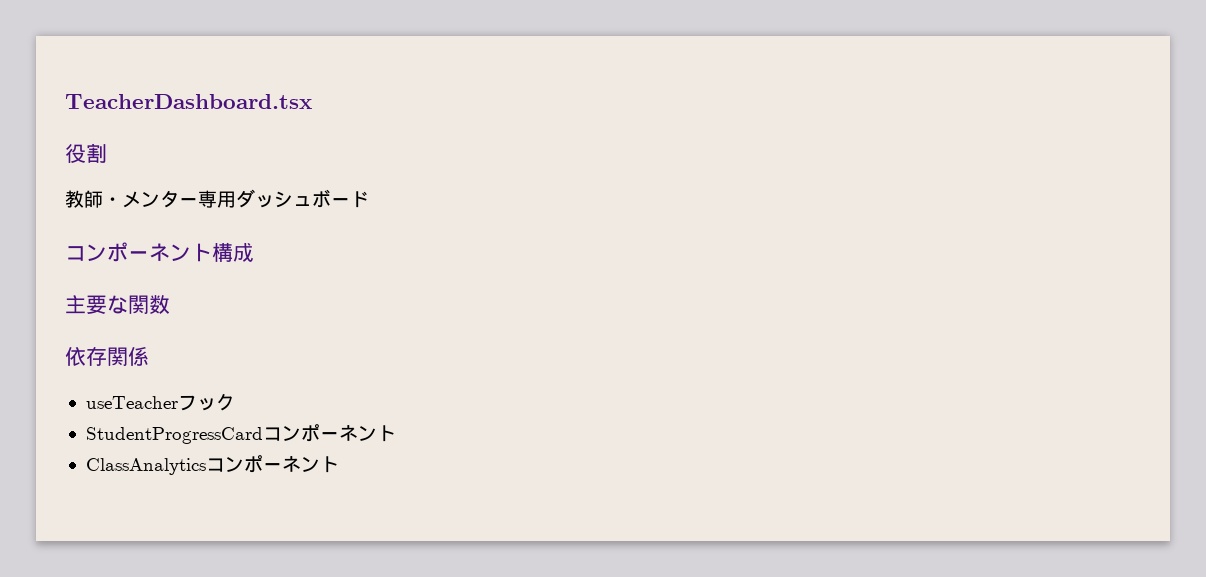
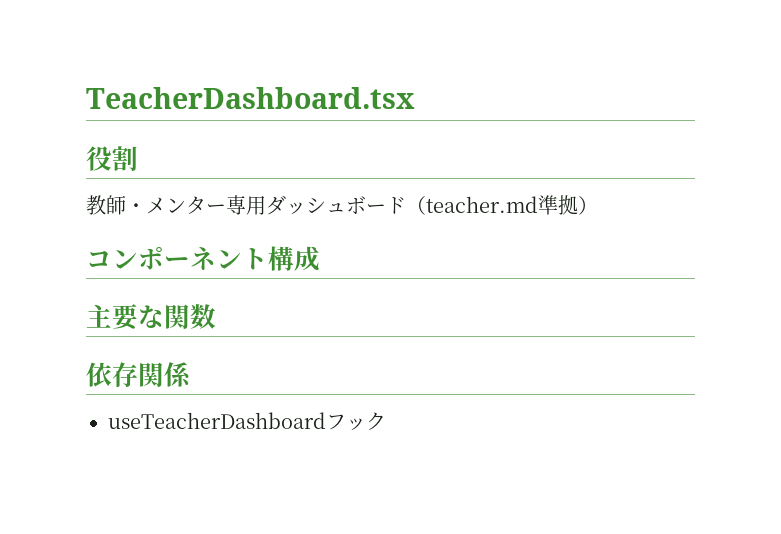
(369, 199) none -> [406,195,598,215] （teacher.md準拠）
[85,396,178,409] useTeacher -> [108,412,326,429] useTeacherDashboard
[85,424,396,444] [85,455,339,475] // StudentProgressCardコンポーネント // ClassAnalyticsコンポーネント -> (386, 421) none

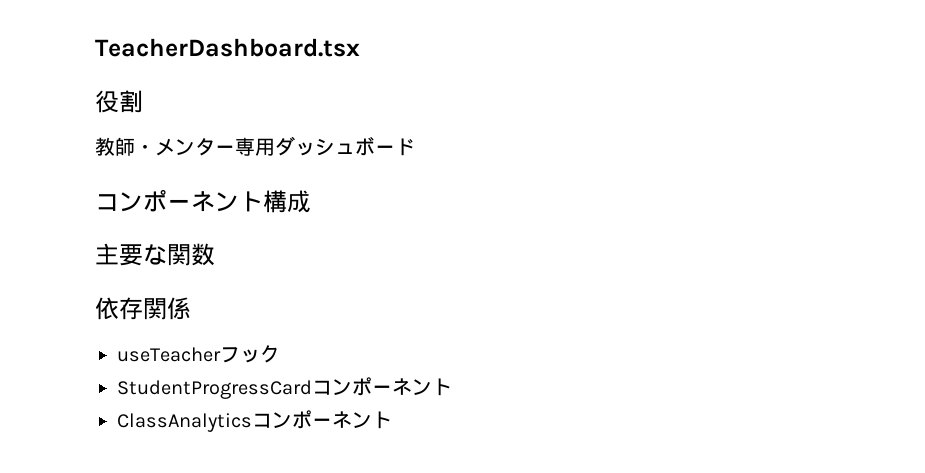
[406,195,598,215] （teacher.md準拠） -> (415, 147) none
[108,412,326,429] useTeacherDashboard -> [117,347,221,362] useTeacher
(386, 421) none -> [117,377,452,399] [117,410,392,432] // StudentProgressCardコンポーネント // ClassAnalyticsコンポーネント

